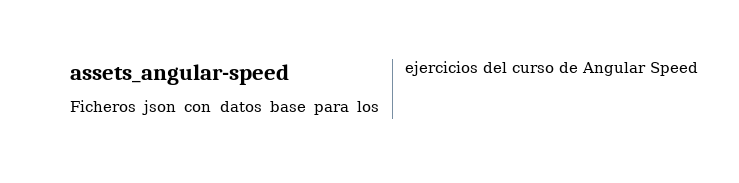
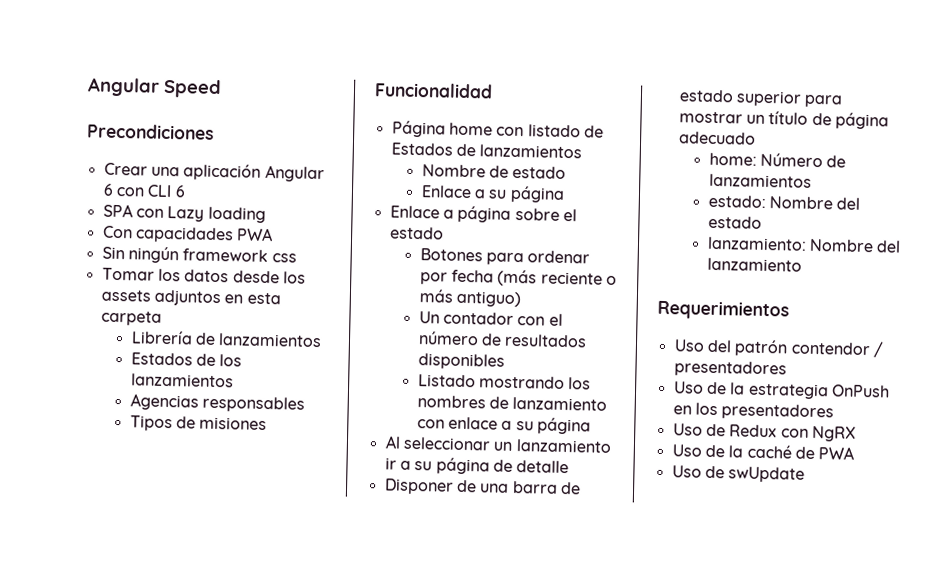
[70,64,289,85] [70,100,379,115] [405,61,698,76] assets_angular-speed // Ficheros json con datos base para los ejercicios del curso de Angular Speed -> [87,77,222,99] [87,123,214,140] [103,162,325,183] [102,183,186,198] [102,203,266,223] [102,225,274,244] [101,246,297,264] [101,267,306,284] [100,289,281,307] [100,310,162,326] [130,330,323,348] [130,352,243,367] [130,373,234,388] [129,393,305,413] [129,415,268,432] [374,82,493,99] [391,120,604,138] [390,142,583,159] [421,164,567,180] [420,185,565,203] [389,205,577,223] [389,226,444,240] [419,248,591,266] [419,269,617,287] [418,289,522,308] [418,311,563,326] [417,331,588,348] [417,353,505,370] [417,374,592,390] [416,395,608,411] [416,416,591,435] [384,435,612,453] [384,457,570,475] [383,478,581,495] [678,89,844,108] [678,111,889,130] [678,131,756,145] [708,152,847,168] [708,173,812,188] [707,194,861,210] [707,215,762,229] [706,236,902,253] [706,257,802,272] [657,299,789,321] [673,339,884,358] [673,360,787,378] [673,381,890,400] [672,402,835,421] [672,423,856,442] [671,444,855,460] [671,465,806,483] Angular Speed // Precondiciones // Crear una aplicación Angular 6 con CLI 6 // SPA con Lazy loading // Con capacidades PWA // Sin ningún framework css // Tomar los datos desde los assets adjuntos en esta carpeta // Librería de lanzamientos // Estados de los lanzamientos // Agencias responsables // Tipos de misiones // Funcionalidad // Página home con listado de Estados de lanzamientos // Nombre de estado // Enlace a su página // Enlace a página sobre el estado // Botones para ordenar por fecha (más reciente o más antiguo) // Un contador con el número de resultados disponibles // Listado mostrando los nombres de lanzamiento con enlace a su página // Al seleccionar un lanzamiento ir a su página de detalle // Disponer de una barra de estado superior para mostrar un título de página adecuado // home: Número de lanzamientos // estado: Nombre del estado // lanzamiento: Nombre del lanzamiento // Requerimientos // Uso del patrón contendor / presentadores // Uso de la estrategia OnPush en los presentadores // Uso de Redux con NgRX // Uso de la caché de PWA // Uso de swUpdate

